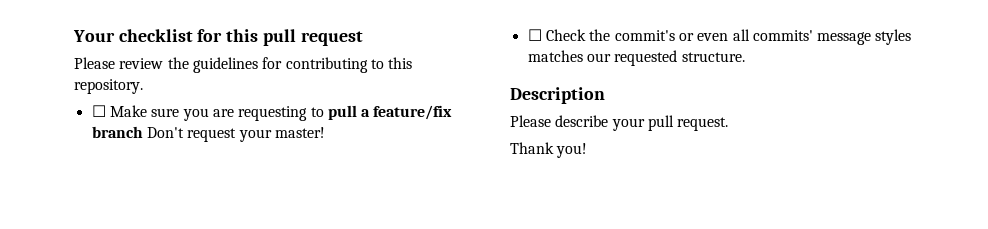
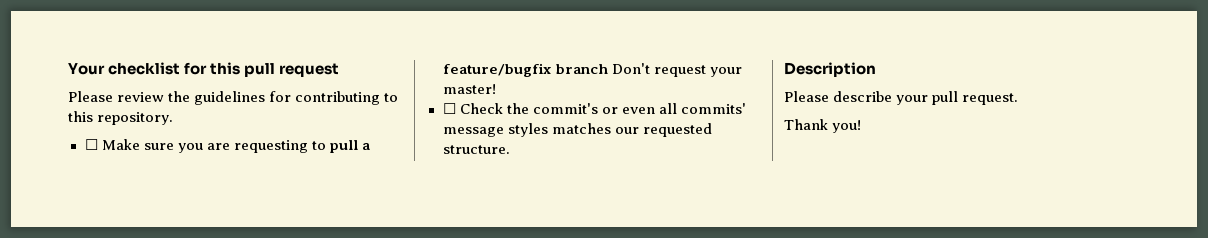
[373,105,453,120] feature/fix -> [442,63,552,77] feature/bugfix

